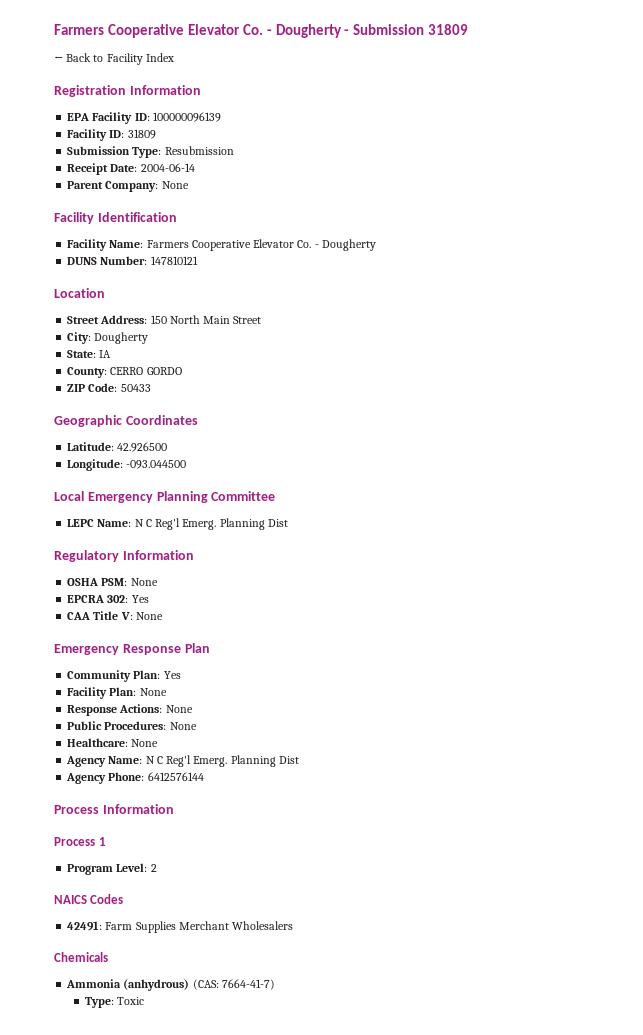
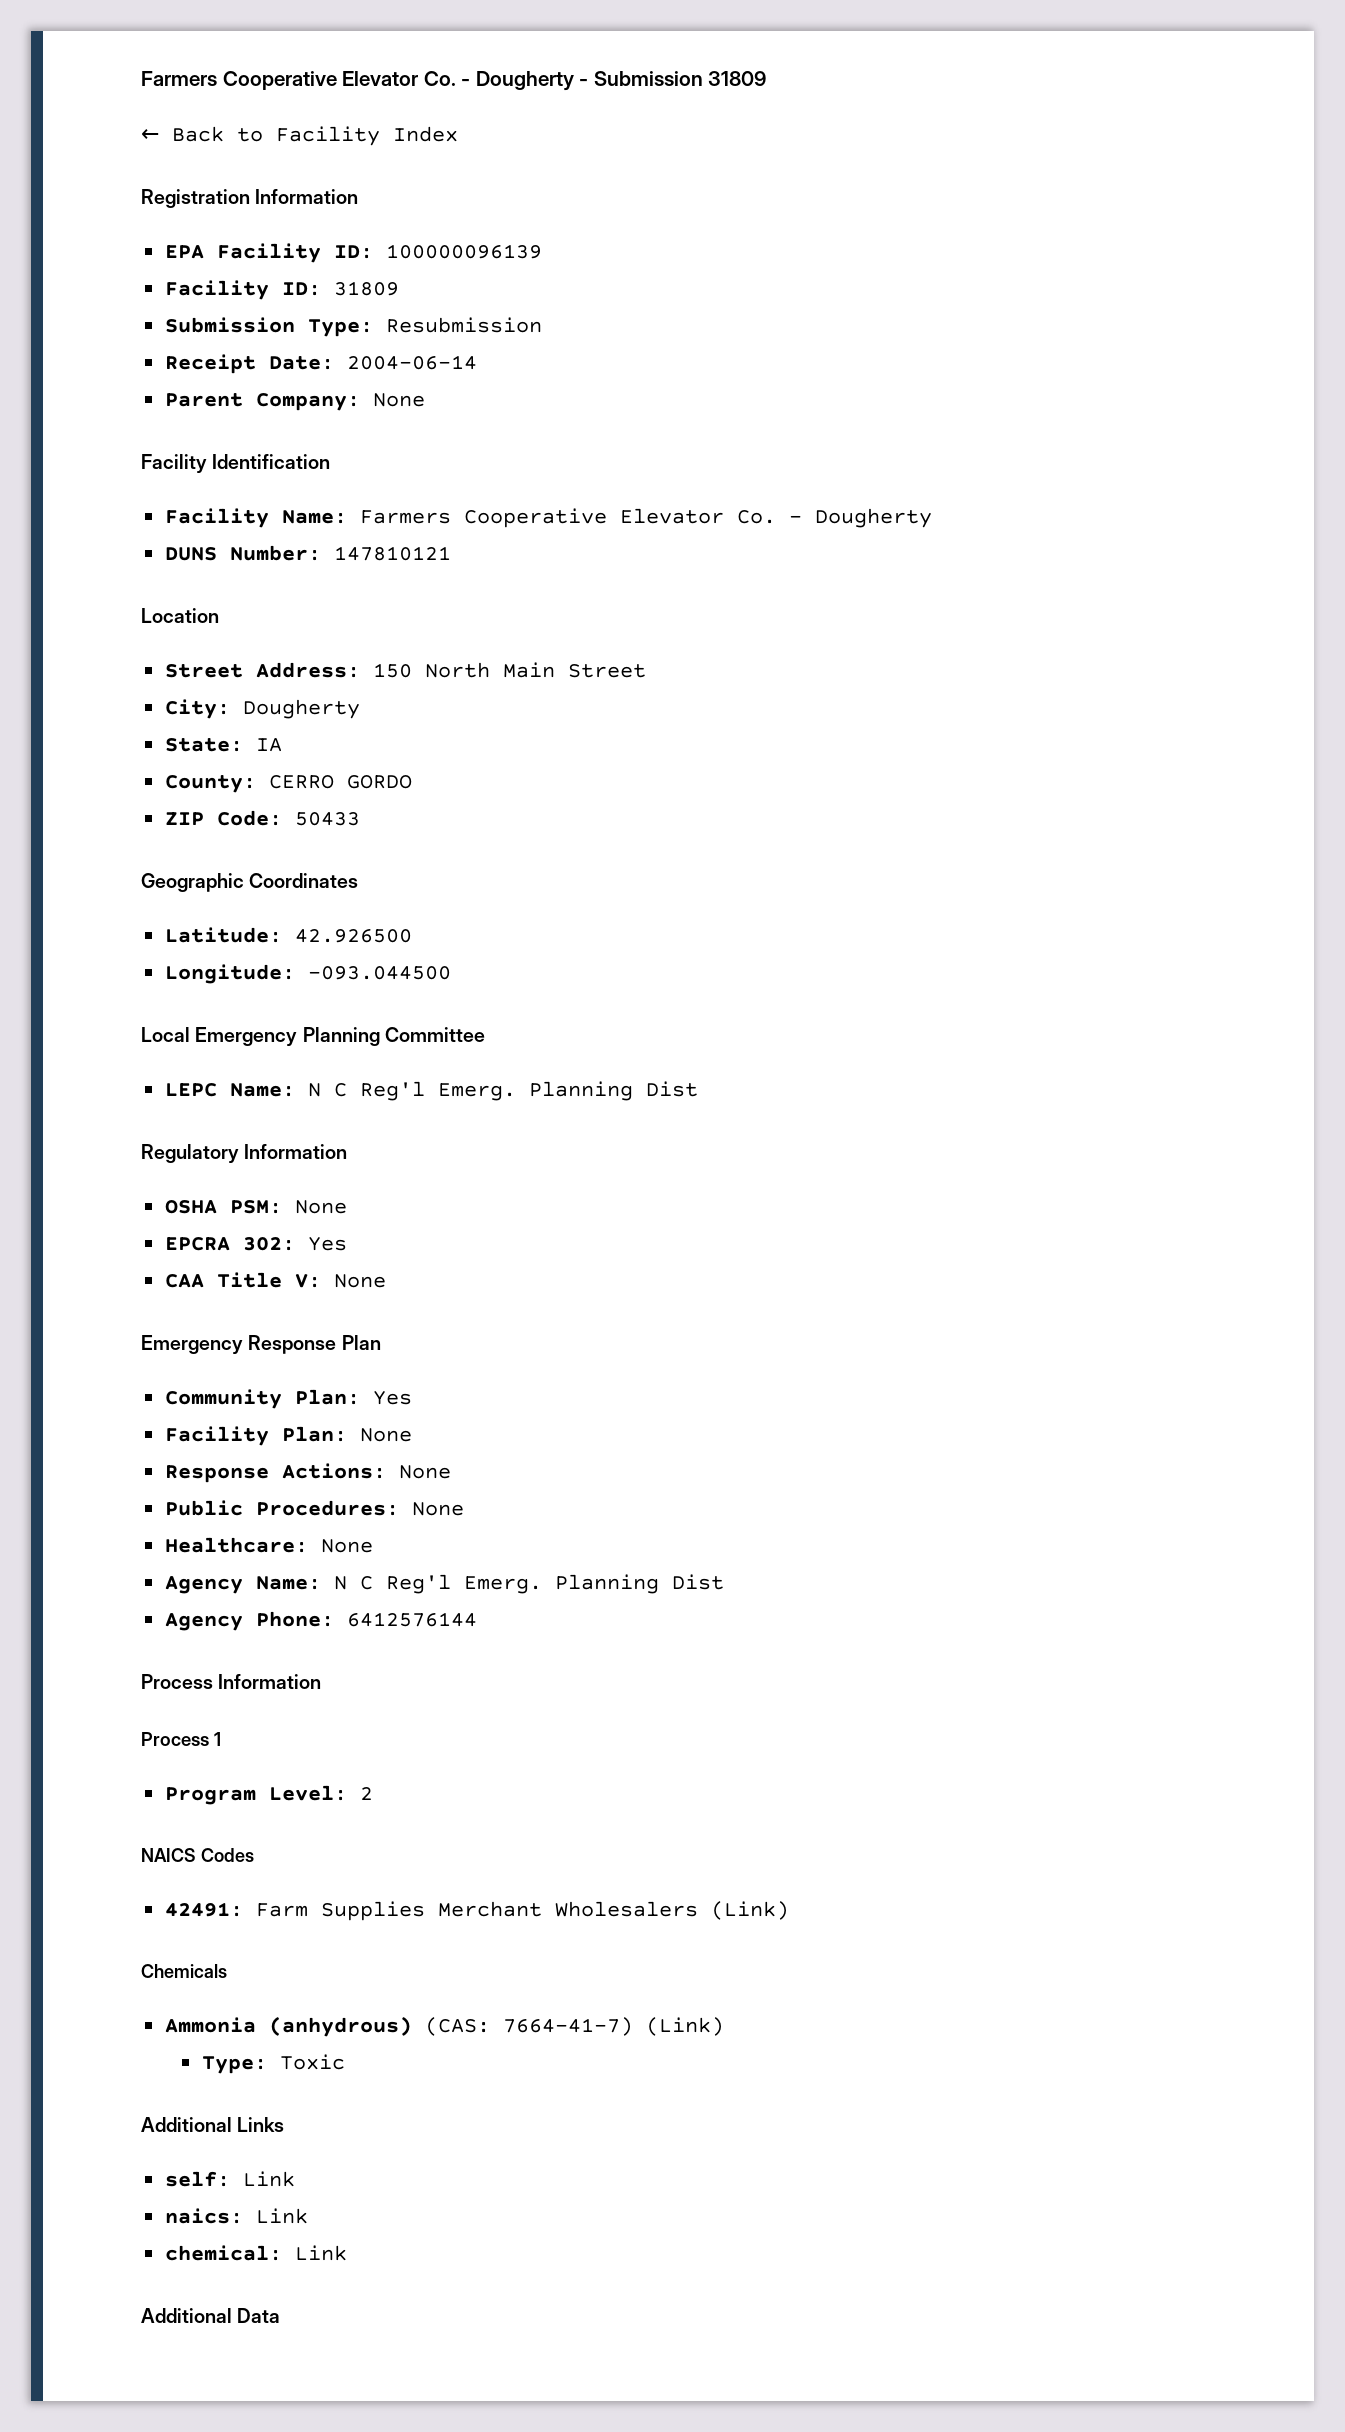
(294, 925) none -> [711,1901,790,1920] (Link)
(275, 984) none -> [646,2017,725,2036] (Link)
(144, 1001) none -> [141,2117,285,2132] [165,2171,296,2187] [165,2208,309,2224] [165,2245,348,2261] [141,2308,281,2323] // Additional Links // self: Link // naics: Link // chemical: Link // Additional Data

